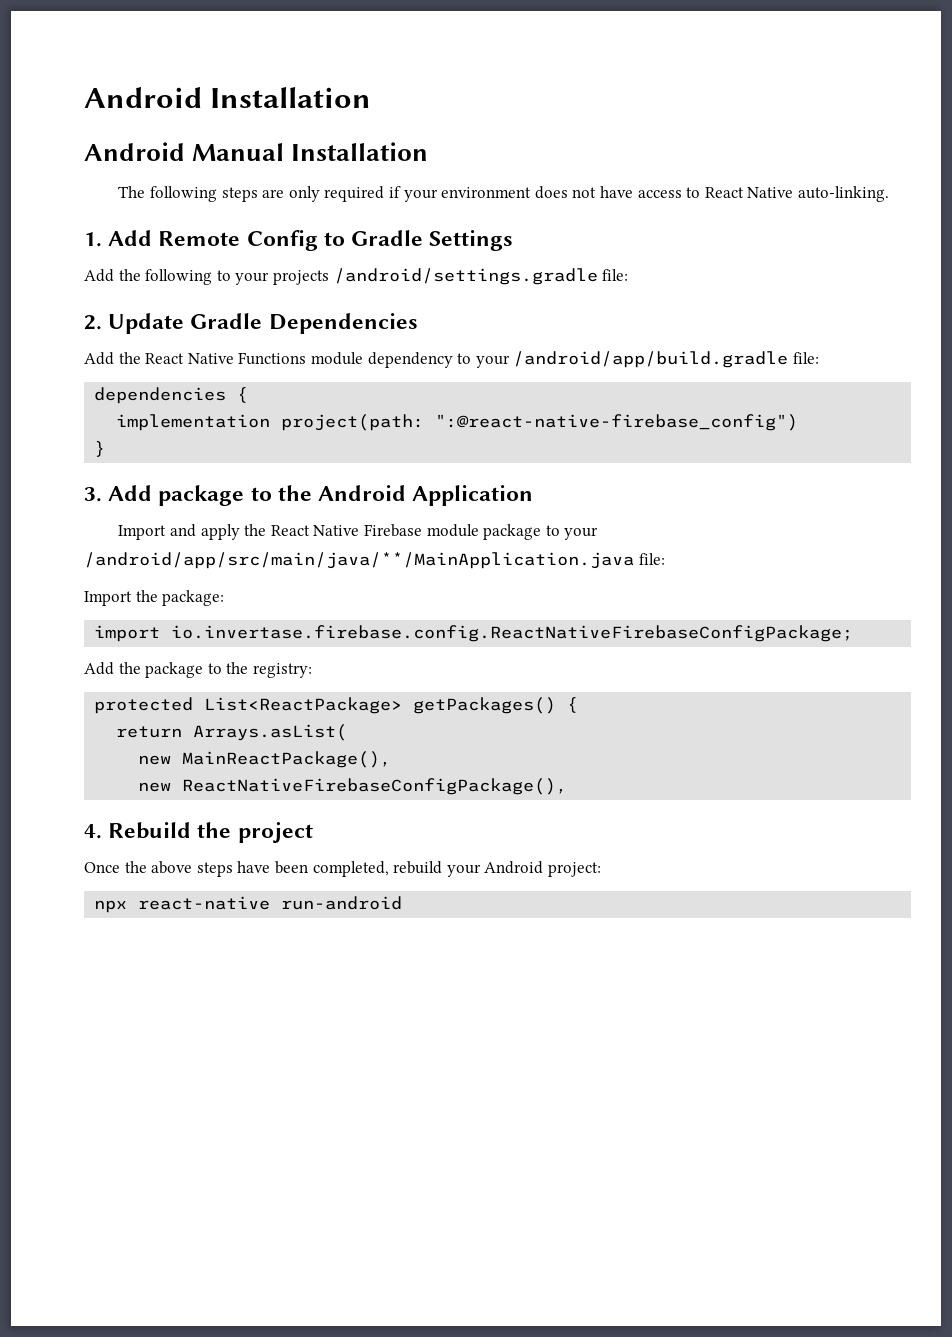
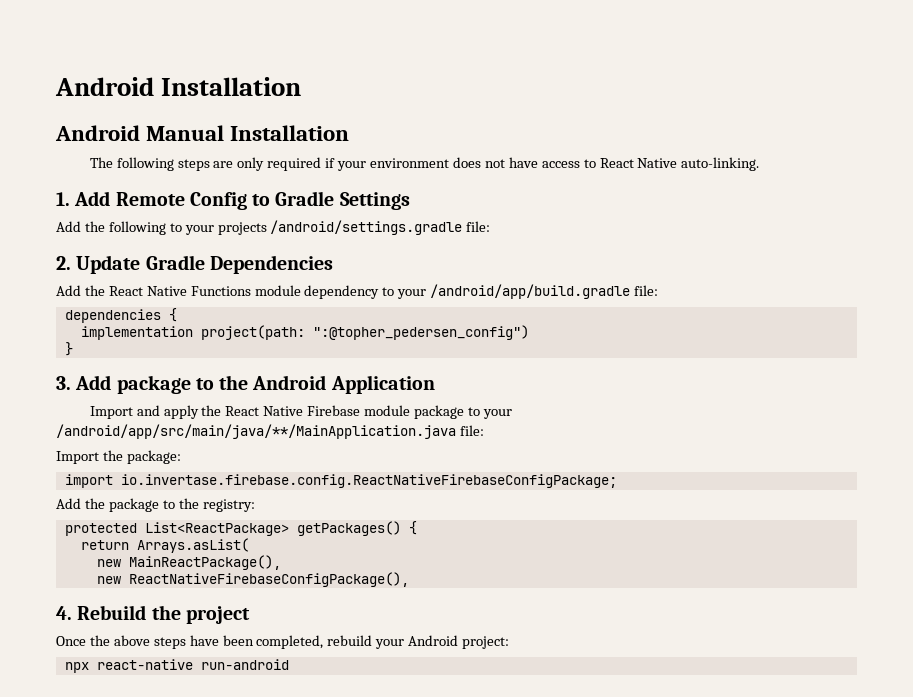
[435,414,799,431] ":@react-native-firebase_config") -> [312,325,529,340] ":@topher_pedersen_config")

